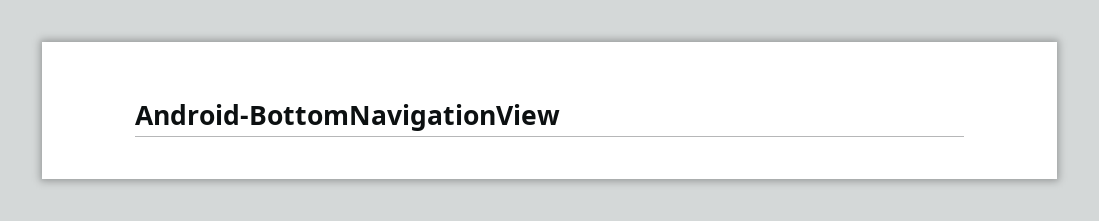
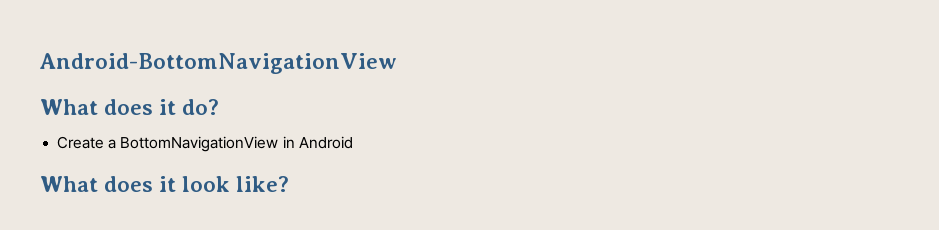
(560, 117) none -> [40,99,220,115] [57,136,353,152] [40,176,290,192] // What does it do? // Create a BottomNavigationView in Android // What does it look like?

